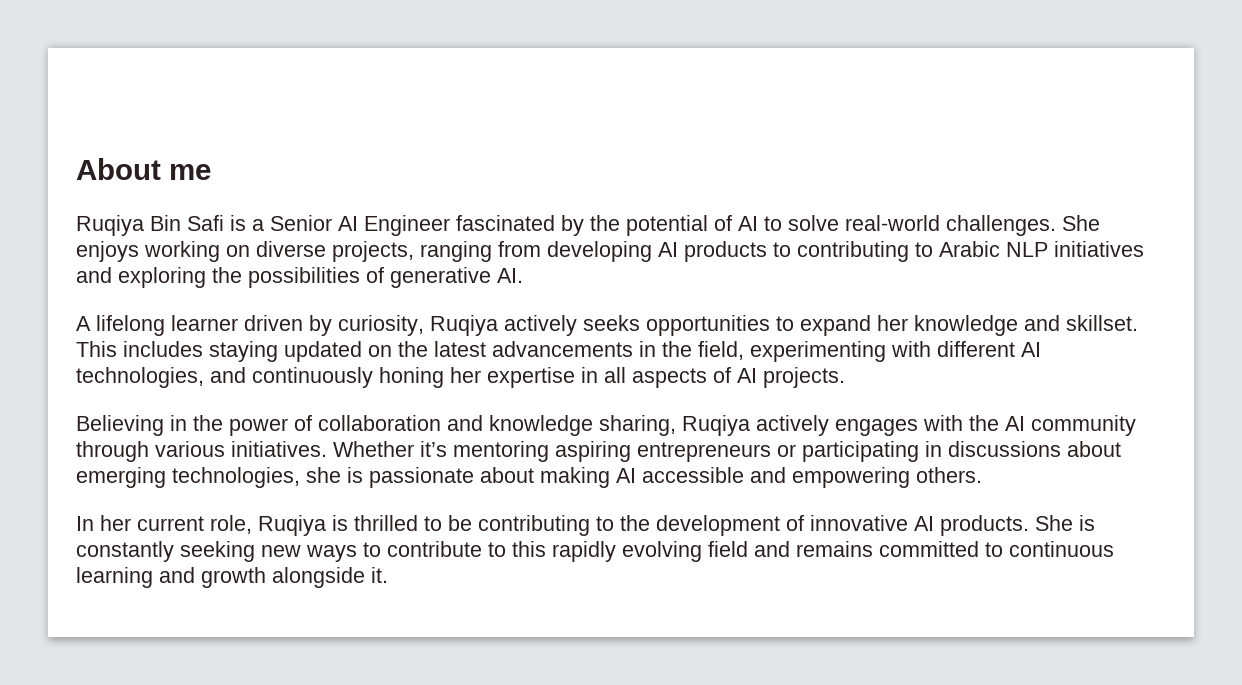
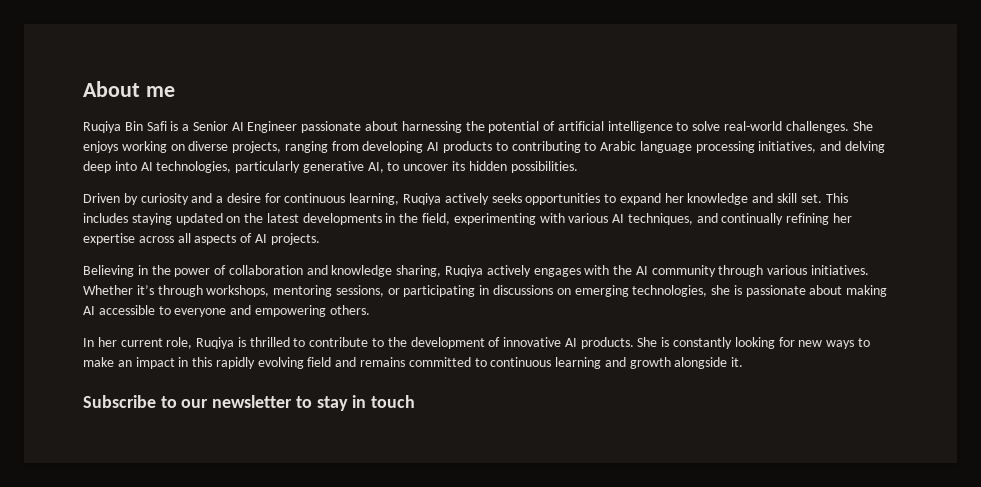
[456,215,584,236] fascinated by -> [301,121,462,133] passionate about harnessing
[738,216,758,231] AI -> [557,121,673,133] artificial intelligence
[1006,241,1144,257] [76,267,523,288] [76,315,424,336] NLP initiatives and exploring the possibilities of generative AI. // A lifelong learner driven by curiosity, -> [639,141,886,153] [83,161,578,173] [83,193,400,205] language processing initiatives, and delving deep into AI technologies, particularly generative AI, to uncover its hidden possibilities. // Driven by curiosity and a desire for continuous learning,
[1066,315,1138,331] skillset. -> [777,193,822,203] skill set.
[492,341,633,357] advancements -> [302,213,382,225] developments
[937,341,1041,357] [76,367,444,388] different AI technologies, and continuously honing -> [568,213,830,225] various AI techniques, and continually refining
[581,367,598,383] in -> [138,236,174,243] across
[453,441,771,462] mentoring aspiring entrepreneurs -> [157,285,384,297] through workshops, mentoring sessions,
[1067,441,1121,457] about -> [556,288,571,295] on
(744, 475) none -> [158,306,227,317] to everyone
[448,515,590,536] be contributing -> [309,337,369,347] contribute
[180,541,255,562] seeking -> [734,337,795,349] looking for
[387,541,506,557] contribute to -> [83,357,189,369] make an impact in
(388, 575) none -> [83,395,416,411] // Subscribe to our newsletter to stay in touch

